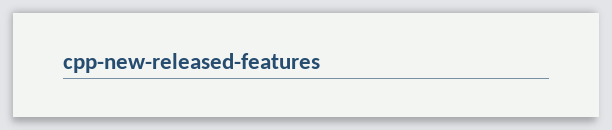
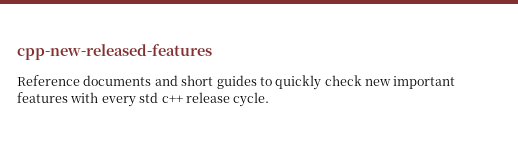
(320, 63) none -> [17,75,456,90] [17,92,270,107] // Reference documents and short guides to quickly check new important features with every std c++ release cycle.

